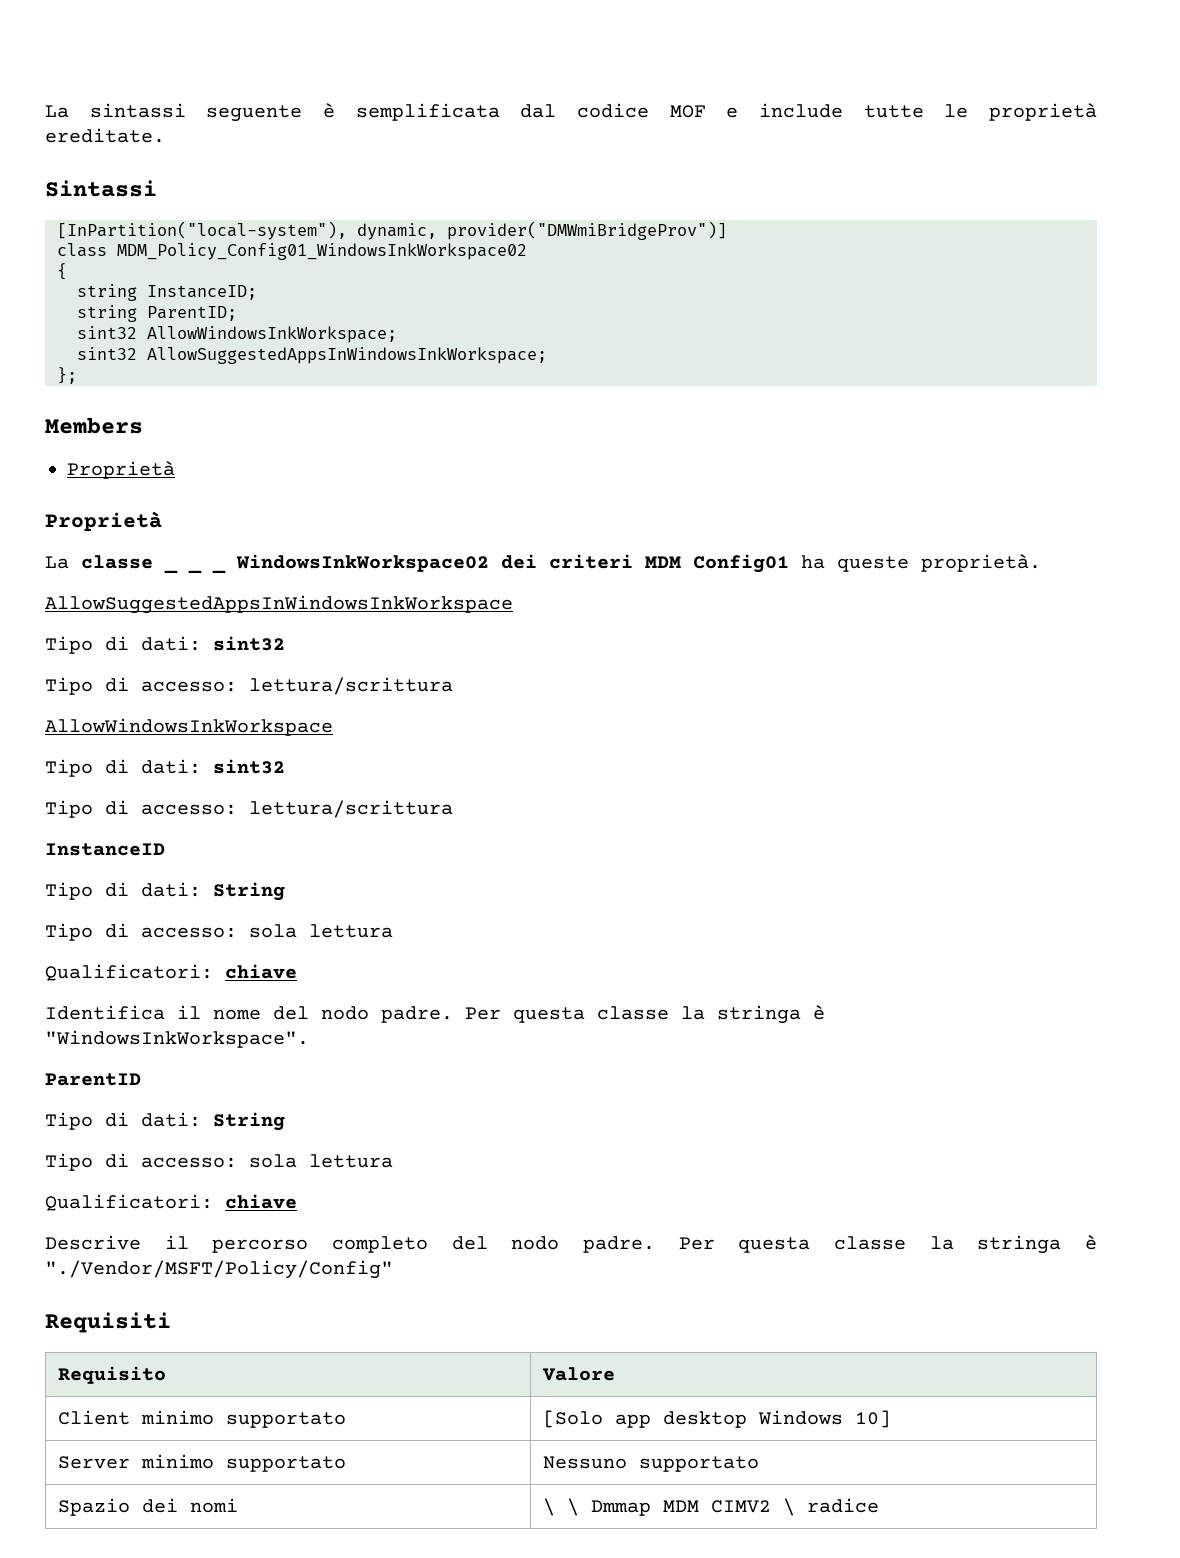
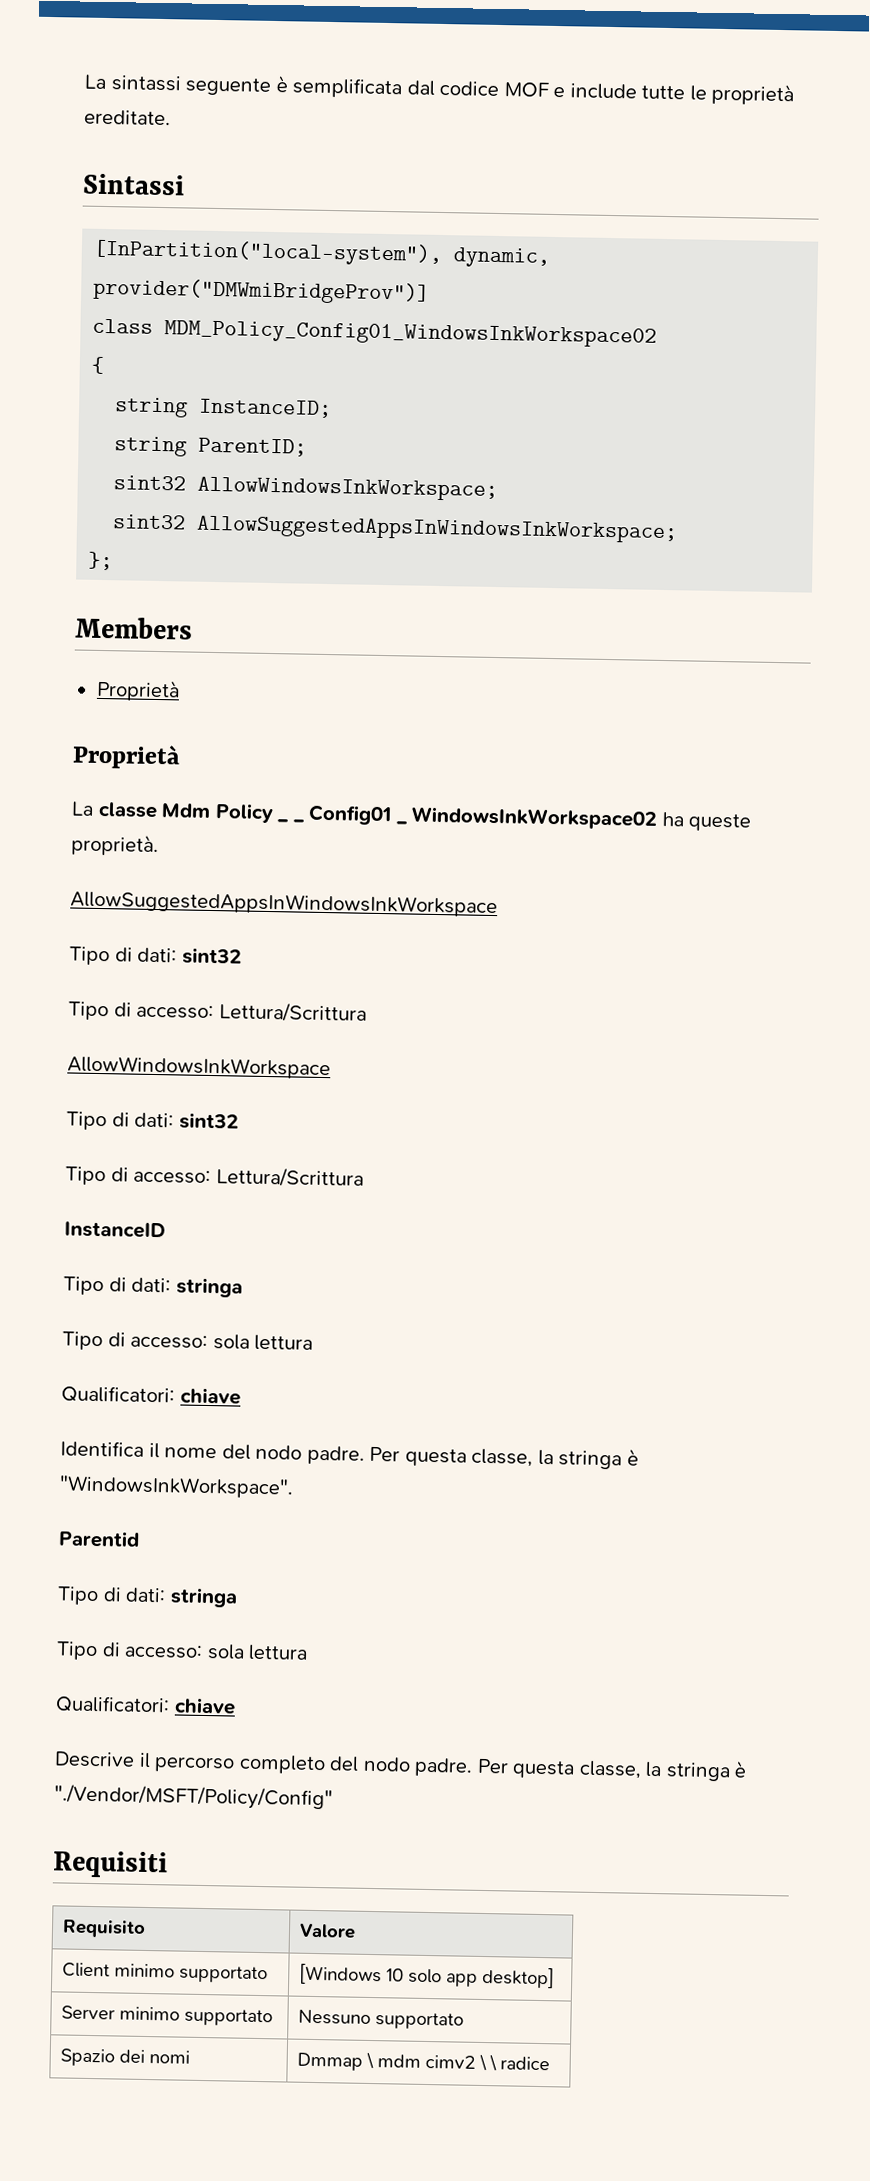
[164,568,202,574] _ _ -> [161,803,393,826] Mdm Policy _ _ Config01
[501,554,789,573] dei criteri MDM Config01 -> (659, 818) none
[249,677,453,695] lettura/scrittura -> [218,1002,367,1023] Lettura/Scrittura
[249,800,453,818] lettura/scrittura -> [215,1167,364,1188] Lettura/Scrittura
[213,882,285,901] String -> [175,1277,243,1298] stringa
[597,1006,669,1020] classe -> [471,1448,534,1467] classe,
[45,1073,141,1086] [45,1112,285,1131] ParentID // Tipo di dati: String -> [58,1530,140,1548] [57,1586,238,1608] Parentid // Tipo di dati: stringa
[833,1236,906,1250] classe -> [578,1760,642,1779] classe,
[542,1410,891,1428] [Solo app desktop Windows 10] -> [299,1963,556,1989] [Windows 10 solo app desktop]
[542,1498,771,1516] \ \ Dmmap MDM CIMV2 -> [297,2051,488,2072] Dmmap \ mdm cimv2 \

